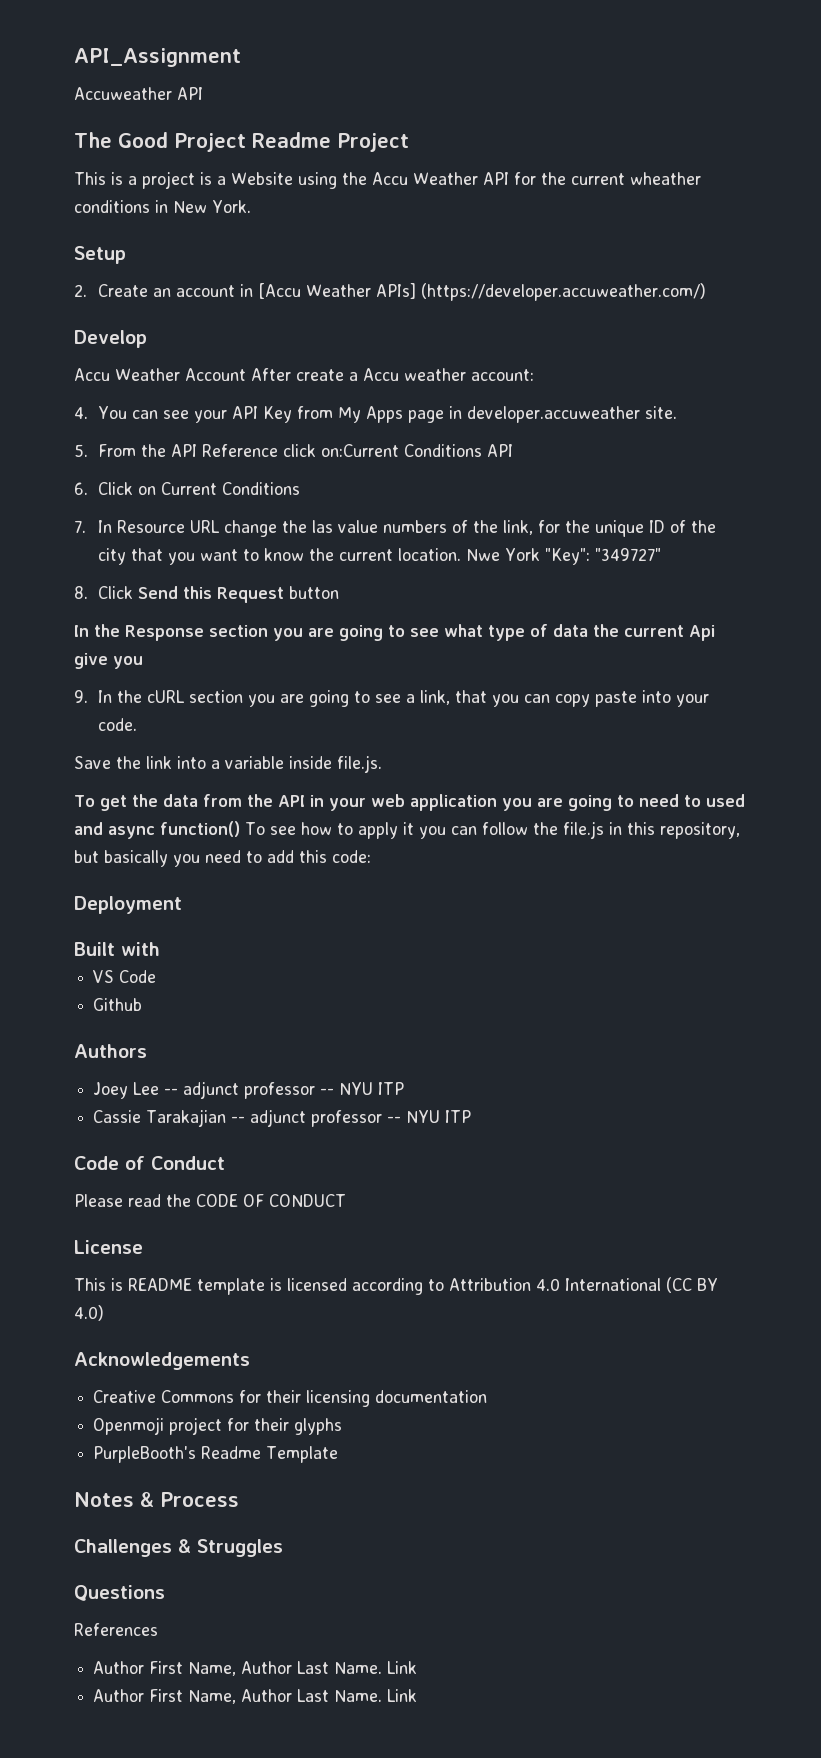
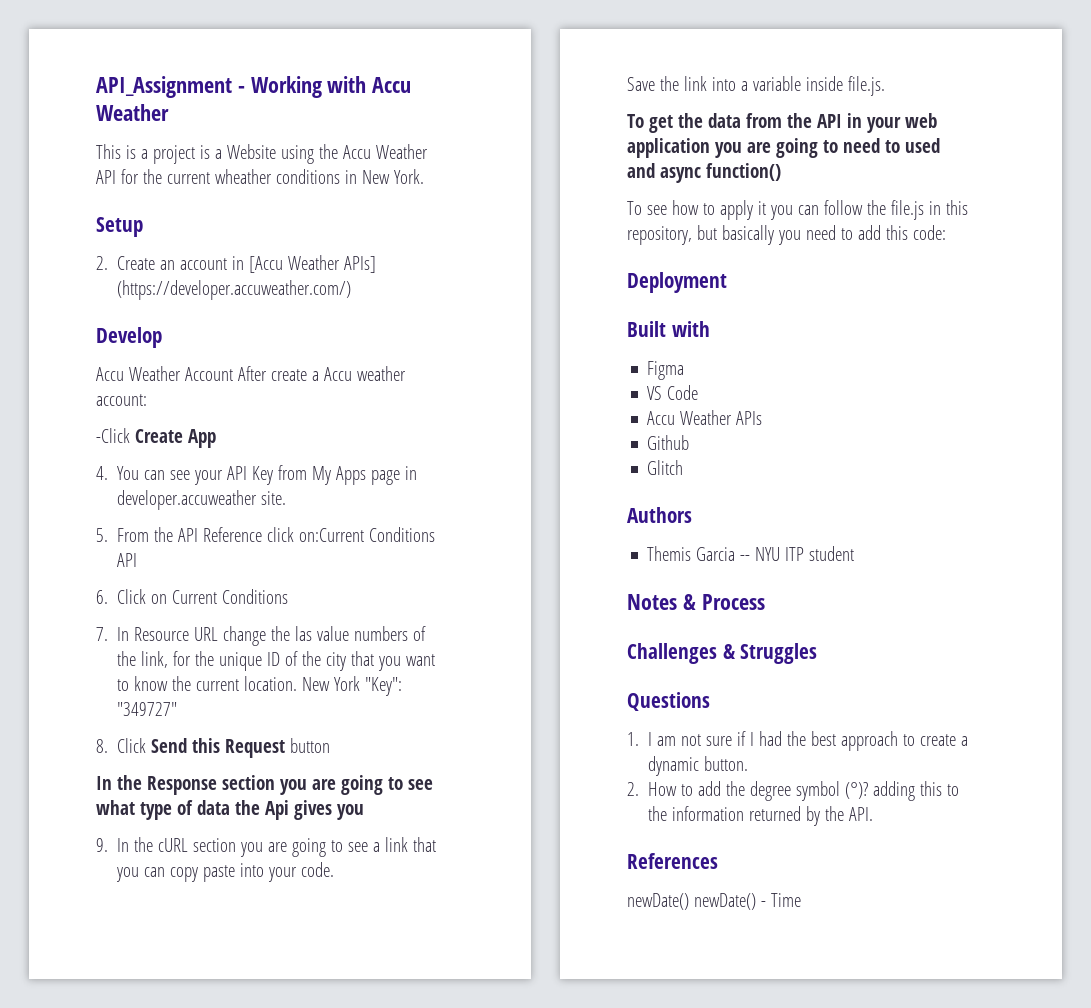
[74,87,203,100] [74,132,409,152] // Accuweather API // The Good Project Readme Project -> [237,76,412,98] [96,104,169,121] - Working with Accu Weather
(534, 375) none -> [96,428,216,448] // -Click Create App
[466,549,501,561] Nwe -> [302,677,331,691] New
[624,625,715,641] [74,653,108,669] current Api give -> [264,800,332,820] Api gives
[420,690,451,705] link, -> [385,837,409,852] link
(240, 829) none -> (781, 172) //
(160, 949) none -> [647,361,685,380] // Figma
(157, 976) none -> [647,410,763,425] // Accu Weather APIs
(143, 1004) none -> [647,460,684,475] // Glitch
[93,1081,405,1099] [93,1109,472,1127] [74,1156,225,1170] [74,1194,346,1207] [74,1240,143,1254] [74,1277,718,1295] [74,1305,104,1321] [74,1352,250,1370] [93,1390,488,1407] [93,1417,343,1435] [93,1446,339,1463] Joey Lee -- adjunct professor -- NYU ITP // Cassie Tarakajian -- adjunct professor -- NYU ITP // Code of Conduct // Please read the CODE OF CONDUCT // License // This is README template is licensed according to Attribution 4.0 International (CC BY 4.0) // Acknowledgements // Creative Commons for their licensing documentation // Openmoji project for their glyphs // PurpleBooth's Readme Template -> [647,546,855,561] Themis Garcia -- NYU ITP student
[74,1623,158,1636] [93,1661,418,1676] [93,1689,418,1704] References // Author First Name, Author Last Name. Link // Author First Name, Author Last Name. Link -> [627,731,969,751] [648,756,749,776] [627,781,960,801] [648,806,874,826] [627,853,718,869] [627,893,801,910] 1. I am not sure if I had the best approach to create a dynamic button. // 2. How to add the degree symbol (°)? adding this to the information returned by the API. // References // newDate() newDate() - Time

